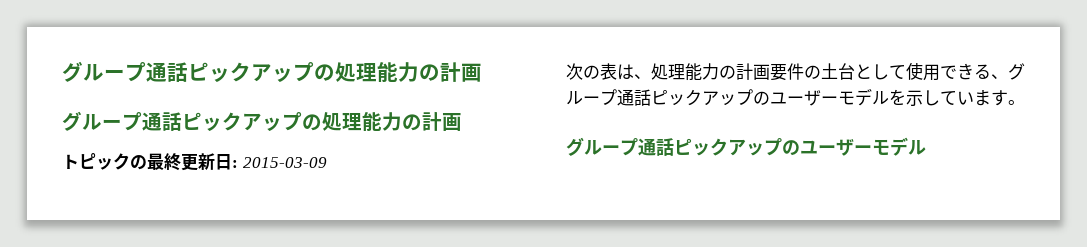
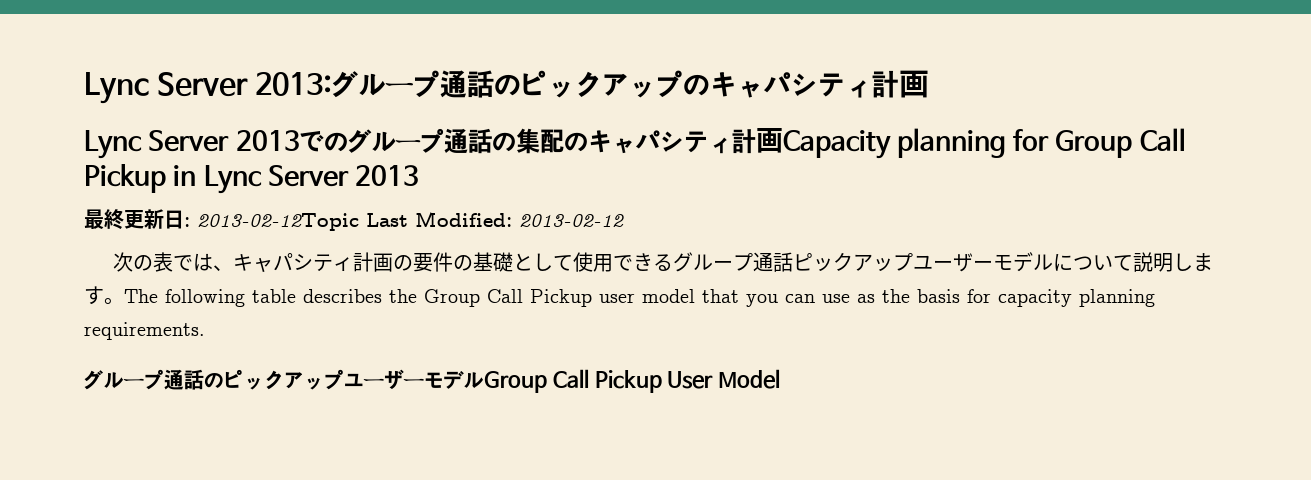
[62,61,482,82] [62,111,462,131] [62,153,327,171] [566,62,1025,81] [566,88,1025,106] [566,137,926,156] グループ通話ピックアップの処理能力の計画 // グループ通話ピックアップの処理能力の計画 // トピックの最終更新日: 2015-03-09 // 次の表は、処理能力の計画要件の土台として使用できる、グループ通話ピックアップのユーザーモデルを示しています。 // グループ通話ピックアップのユーザーモデル -> [84,70,930,104] [84,128,1186,159] [84,164,420,194] [84,209,624,231] [112,252,1213,272] [84,286,1155,307] [84,322,205,340] [84,369,781,393] Lync Server 2013:グループ通話のピックアップのキャパシティ計画 // Lync Server 2013でのグループ通話の集配のキャパシティ計画Capacity planning for Group Call Pickup in Lync Server 2013 // 最終更新日: 2013-02-12Topic Last Modified: 2013-02-12 // 次の表では、キャパシティ計画の要件の基礎として使用できるグループ通話ピックアップユーザーモデルについて説明します。The following table describes the Group Call Pickup user model that you can use as the basis for capacity planning requirements. // グループ通話のピックアップユーザーモデルGroup Call Pickup User Model

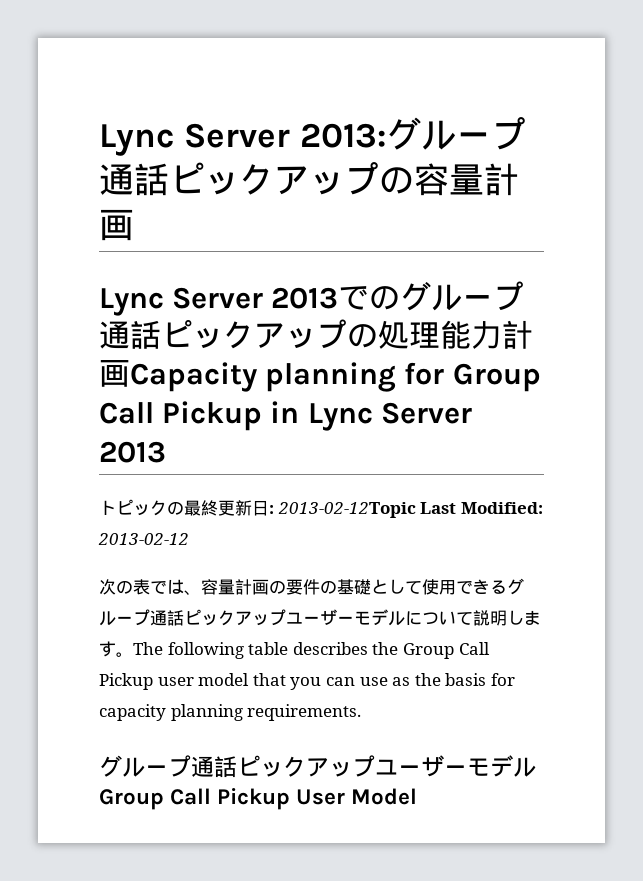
[494,70,873,98] のピックアップのキャパシティ -> [169,162,484,196] ピックアップの容量
[491,128,732,154] の集配のキャパシティ -> [161,319,502,349] ピックアップの処理能力
(420, 175) none -> [99,499,184,516] トピックの
[232,253,353,272] キャパシティ -> [201,579,235,595] 容量
[204,373,224,388] の -> (237, 767) none

